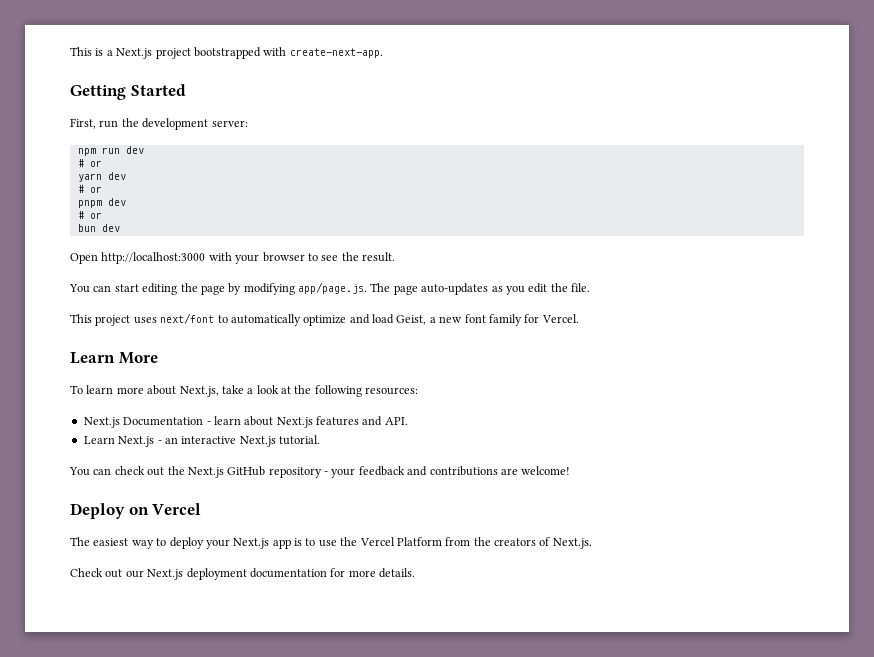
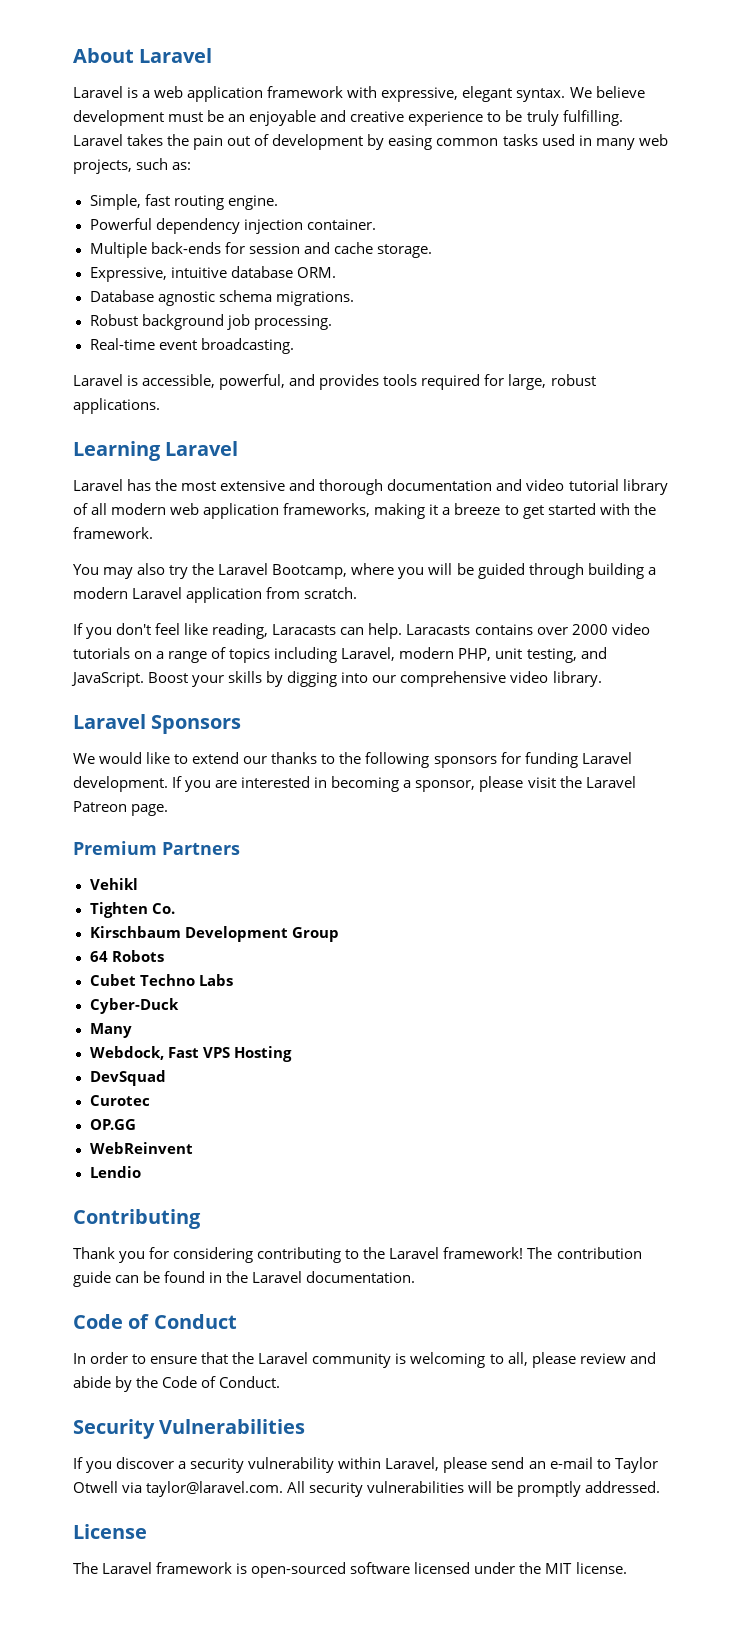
[70,47,383,59] [70,84,186,100] [70,118,248,130] [77,146,144,156] [77,159,102,167] [77,172,126,182] [77,185,102,193] [77,198,126,208] [77,211,102,219] [77,224,120,232] [70,252,395,264] [69,282,590,295] [70,313,579,326] [70,352,158,364] [70,385,419,397] [83,416,408,428] [83,435,320,447] [69,466,571,478] [70,503,202,519] [70,537,592,549] [70,568,415,580] This is a Next.js project bootstrapped with create-next-app. // Getting Started // First, run the development server: // npm run dev // # or // yarn dev // # or // pnpm dev // # or // bun dev // Open http://localhost:3000 with your browser to see the result. // You can start editing the page by modifying app/page.js. The page auto-updates as you edit the file. // This project uses next/font to automatically optimize and load Geist, a new font family for Vercel. // Learn More // To learn more about Next.js, take a look at the following resources: // Next.js Documentation - learn about Next.js features and API. // Learn Next.js - an interactive Next.js tutorial. // You can check out the Next.js GitHub repository - your feedback and contributions are welcome! // Deploy on Vercel // The easiest way to deploy your Next.js app is to use the Vercel Platform from the creators of Next.js. // Check out our Next.js deployment documentation for more details. -> [73,48,213,63] [73,86,645,102] [73,110,623,126] [73,134,668,150] [73,158,192,174] [89,194,278,210] [89,218,376,234] [89,242,432,258] [89,266,336,282] [89,290,354,306] [89,314,332,330] [89,338,294,354] [73,374,596,390] [73,398,160,414] [73,441,239,461] [73,479,668,495] [73,503,656,519] [73,527,153,539] [73,563,656,579] [73,587,358,603] [73,623,650,639] [73,647,607,663] [71,671,602,687] [73,714,242,734] [73,752,632,768] [73,776,636,792] [73,801,169,816] [73,841,240,855] [89,878,138,890] [89,902,175,918] [89,926,339,942] [89,950,164,962] [89,974,233,986] [89,998,179,1014] [89,1023,132,1038] [89,1046,292,1062] [89,1070,166,1086] [89,1095,150,1106] [89,1119,137,1130] [89,1142,193,1154] [89,1166,141,1178] [73,1209,201,1229] [73,1247,642,1263] [73,1271,416,1287] [73,1314,237,1329] [73,1352,656,1368] [73,1376,281,1392] [73,1419,306,1439] [73,1457,658,1473] [73,1481,661,1497] [73,1524,147,1539] [73,1562,627,1578] About Laravel // Laravel is a web application framework with expressive, elegant syntax. We believe development must be an enjoyable and creative experience to be truly fulfilling. Laravel takes the pain out of development by easing common tasks used in many web projects, such as: // Simple, fast routing engine. // Powerful dependency injection container. // Multiple back-ends for session and cache storage. // Expressive, intuitive database ORM. // Database agnostic schema migrations. // Robust background job processing. // Real-time event broadcasting. // Laravel is accessible, powerful, and provides tools required for large, robust applications. // Learning Laravel // Laravel has the most extensive and thorough documentation and video tutorial library of all modern web application frameworks, making it a breeze to get started with the framework. // You may also try the Laravel Bootcamp, where you will be guided through building a modern Laravel application from scratch. // If you don't feel like reading, Laracasts can help. Laracasts contains over 2000 video tutorials on a range of topics including Laravel, modern PHP, unit testing, and JavaScript. Boost your skills by digging into our comprehensive video library. // Laravel Sponsors // We would like to extend our thanks to the following sponsors for funding Laravel development. If you are interested in becoming a sponsor, please visit the Laravel Patreon page. // Premium Partners // Vehikl // Tighten Co. // Kirschbaum Development Group // 64 Robots // Cubet Techno Labs // Cyber-Duck // Many // Webdock, Fast VPS Hosting // DevSquad // Curotec // OP.GG // WebReinvent // Lendio // Contributing // Thank you for considering contributing to the Laravel framework! The contribution guide can be found in the Laravel documentation. // Code of Conduct // In order to ensure that the Laravel community is welcoming to all, please review and abide by the Code of Conduct. // Security Vulnerabilities // If you discover a security vulnerability within Laravel, please send an e-mail to Taylor Otwell via taylor@laravel.com. All security vulnerabilities will be promptly addressed. // License // The Laravel framework is open-sourced software licensed under the MIT license.

